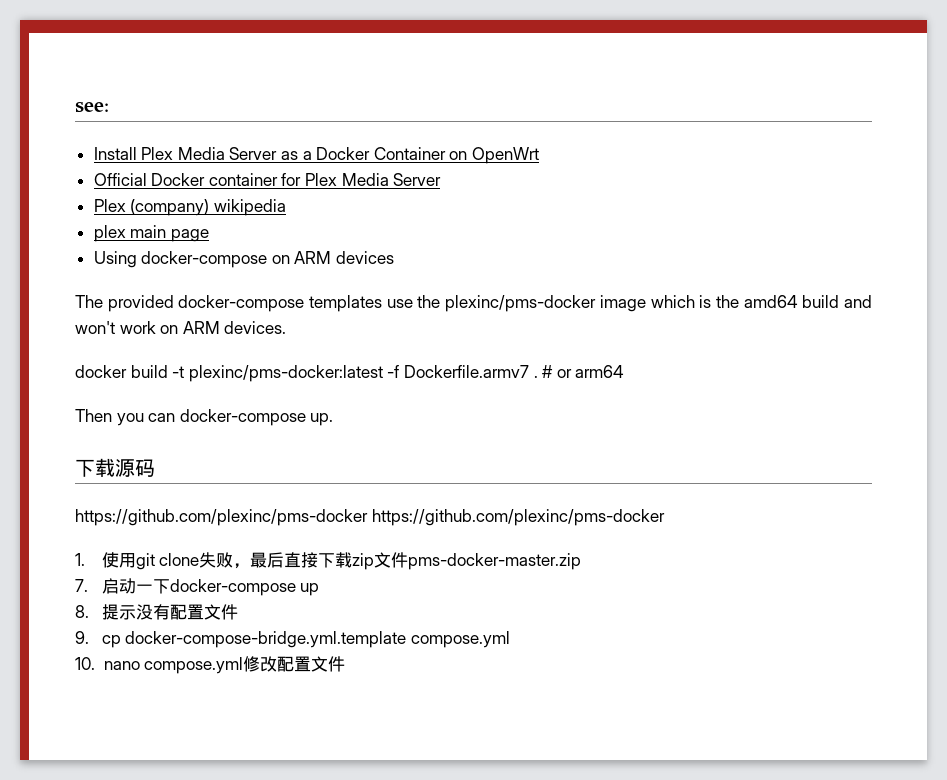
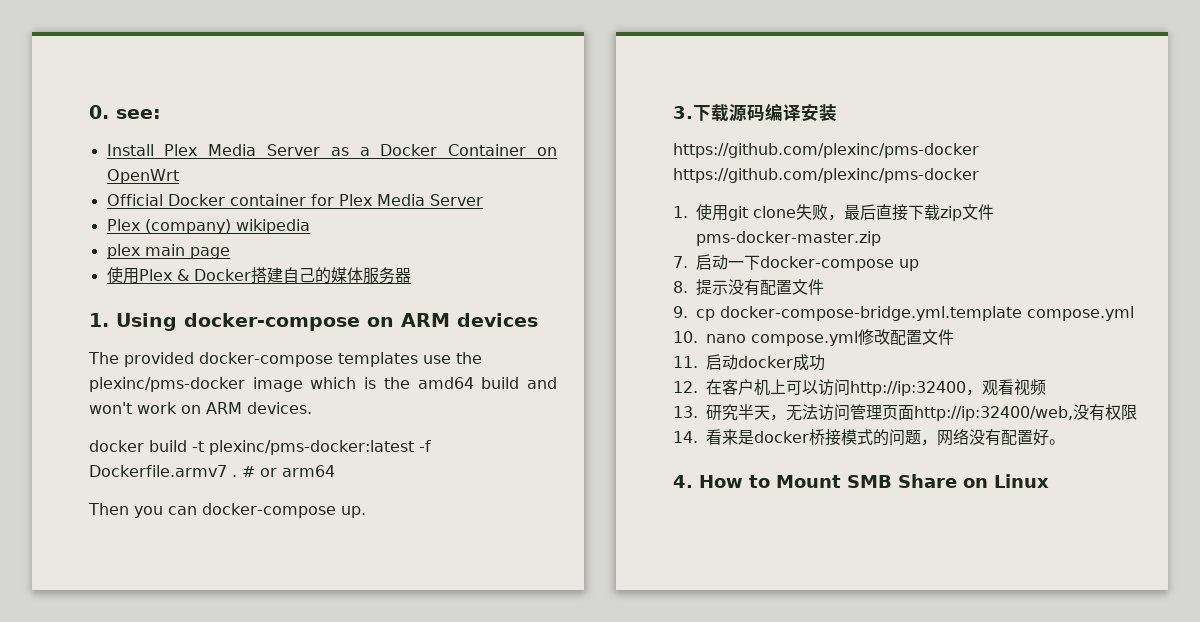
(75, 107) none -> [89,105,109,119] 0.
(209, 235) none -> [106,267,411,284] [89,313,109,327] 使用Plex & Docker搭建自己的媒体服务器 // 1.
(334, 419) none -> [673,106,693,119] 3.
(155, 468) none -> [765,103,837,121] 编译安装
(346, 664) none -> [673,354,825,371] [673,379,1046,396] [673,404,1137,421] [673,428,1065,446] [673,474,1049,488] // 11.启动docker成功 // 12.在客户机上可以访问http://ip:32400，观看视频 // 13.研究半天，无法访问管理页面http://ip:32400/web,没有权限 // 14.看来是docker桥接模式的问题，网络没有配置好。 // 4. How to Mount SMB Share on Linux

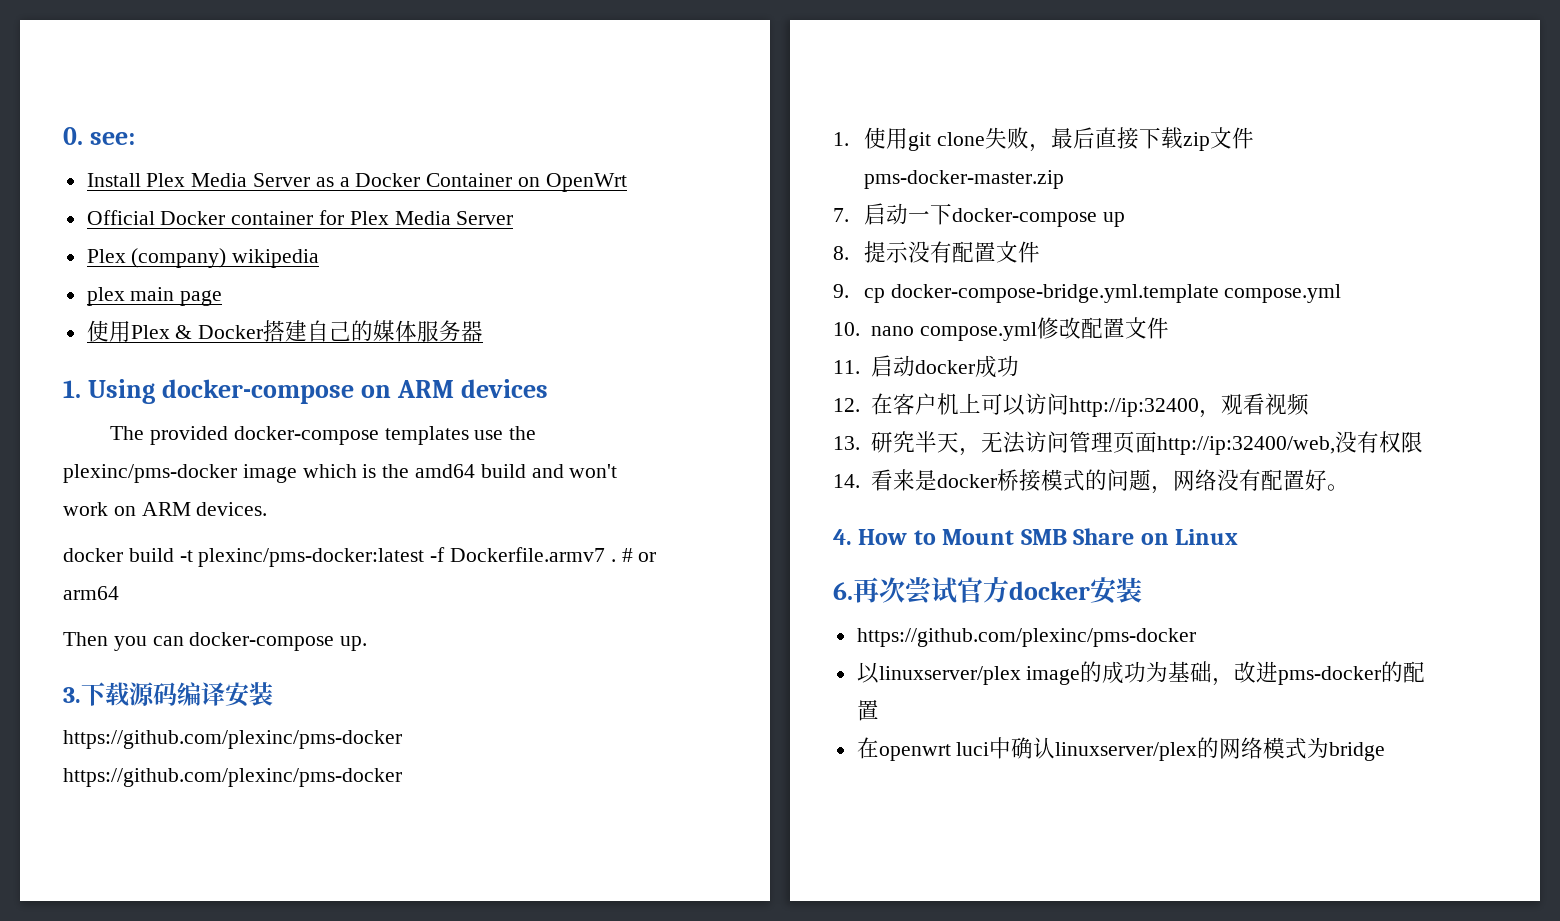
(1049, 481) none -> [833,577,1142,605] [856,628,1196,647] [856,661,1426,686] [856,699,879,721] [856,737,1386,761] // 6.再次尝试官方docker安装 // https://github.com/plexinc/pms-docker // 以linuxserver/plex image的成功为基础，改进pms-docker的配置 // 在openwrt luci中确认linuxserver/plex的网络模式为bridge

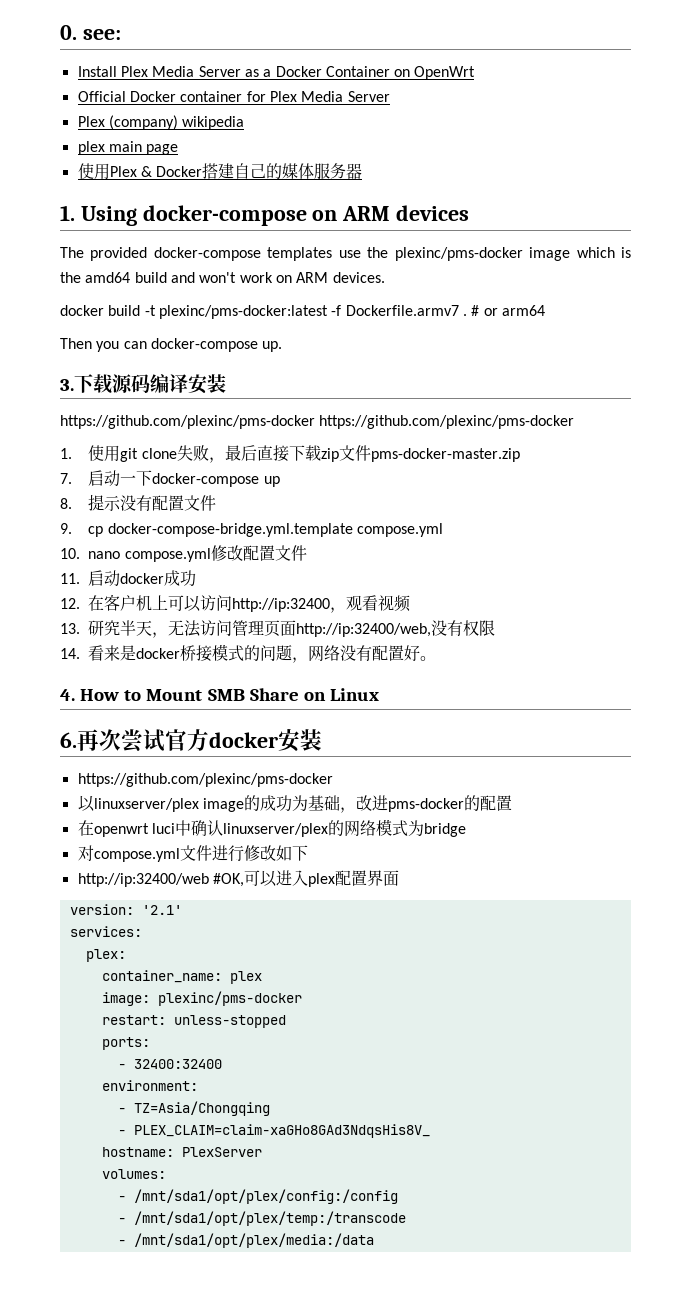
(1386, 751) none -> [77,845,308,862] [77,870,399,887] [69,904,182,915] [69,926,142,937] [85,949,126,962] [101,970,262,984] [101,991,302,1006] [101,1015,286,1028] [101,1037,150,1050] [117,1059,222,1069] [101,1080,198,1091] [117,1101,270,1116] [117,1124,430,1138] [101,1147,262,1157] [101,1169,166,1179] [117,1189,398,1204] [117,1211,406,1226] [117,1233,374,1248] // 对compose.yml文件进行修改如下 // http://ip:32400/web #OK,可以进入plex配置界面 // version: '2.1' // services: // plex: // container_name: plex // image: plexinc/pms-docker // restart: unless-stopped // ports: // - 32400:32400 // environment: // - TZ=Asia/Chongqing // - PLEX_CLAIM=claim-xaGHo8GAd3NdqsHis8V_ // hostname: PlexServer // volumes: // - /mnt/sda1/opt/plex/config:/config // - /mnt/sda1/opt/plex/temp:/transcode // - /mnt/sda1/opt/plex/media:/data

